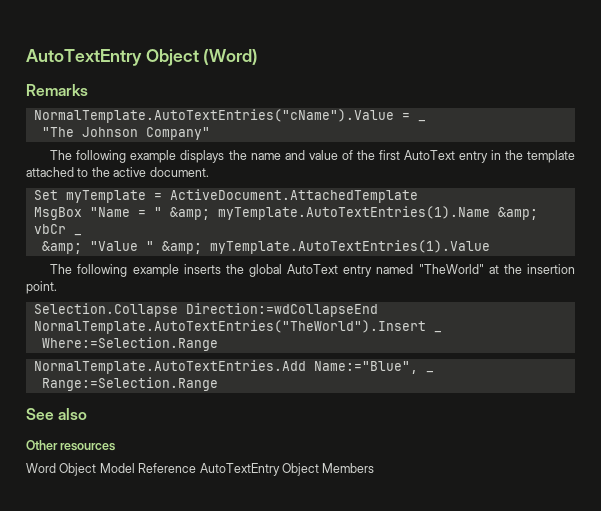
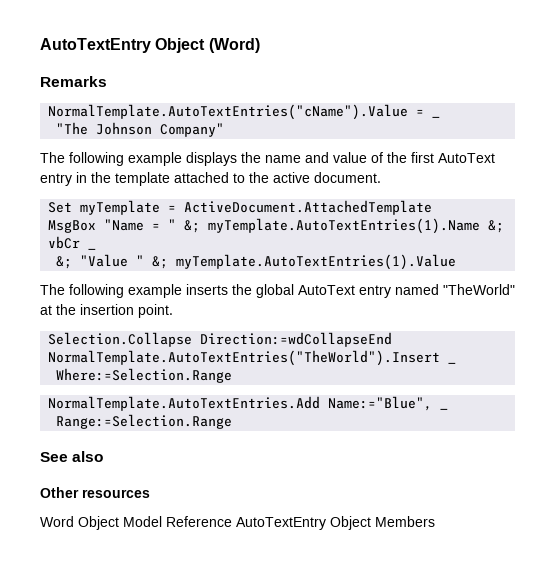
[169,206,538,220] &amp; myTemplate.AutoTextEntries(1).Name &amp; -> [184,218,505,234] &; myTemplate.AutoTextEntries(1).Name &;
[41,241,82,254] &amp; -> [56,256,73,269] &;
[161,241,202,254] &amp; -> [152,256,169,269] &;

